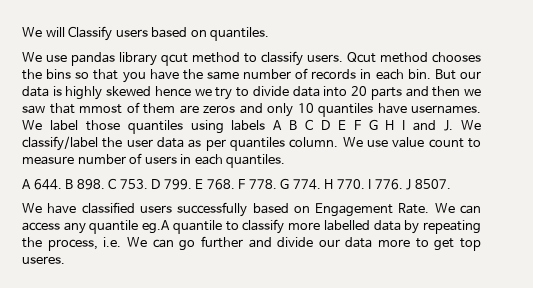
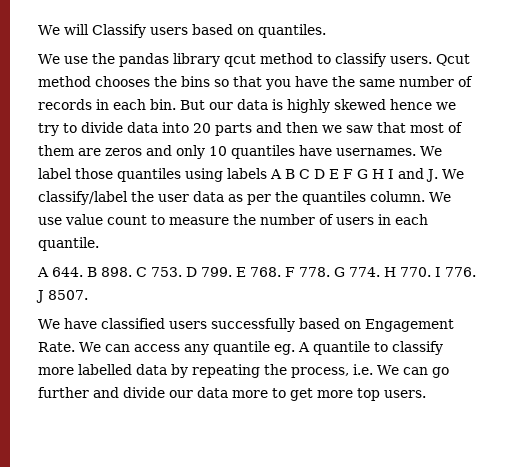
(67, 58) none -> [91,53,115,64] the
[79,104,122,114] mmost -> [410,123,444,133] most
(226, 145) none -> [275,191,298,202] the
(74, 160) none -> [233,214,256,225] the
[226,154,286,168] quantiles. -> [38,237,99,251] quantile.
[142,220,171,234] eg.A -> [273,342,310,355] eg. A
[460,238,482,251] [22,256,65,264] top useres. -> [317,388,426,401] more top users.

